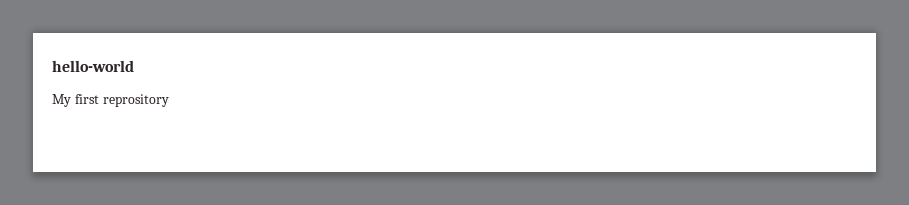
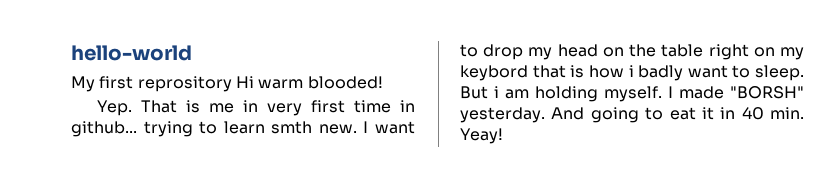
(169, 100) none -> [235,76,383,89] [97,100,415,116] [71,121,415,137] [460,44,804,60] [460,65,804,81] [460,86,804,102] [460,107,804,123] [460,128,503,144] Hi warm blooded! // Yep. That is me in very first time in github... trying to learn smth new. I want to drop my head on the table right on my keybord that is how i badly want to sleep. But i am holding myself. I made "BORSH" yesterday. And going to eat it in 40 min. Yeay!

